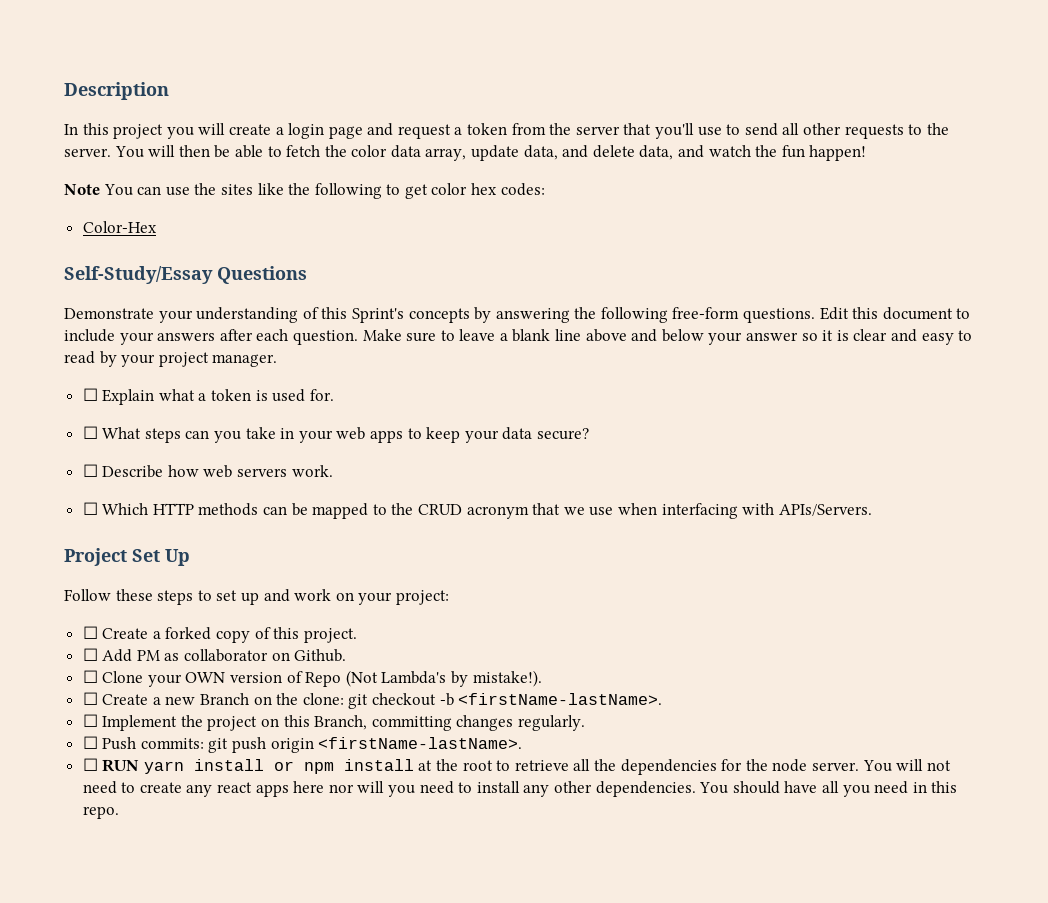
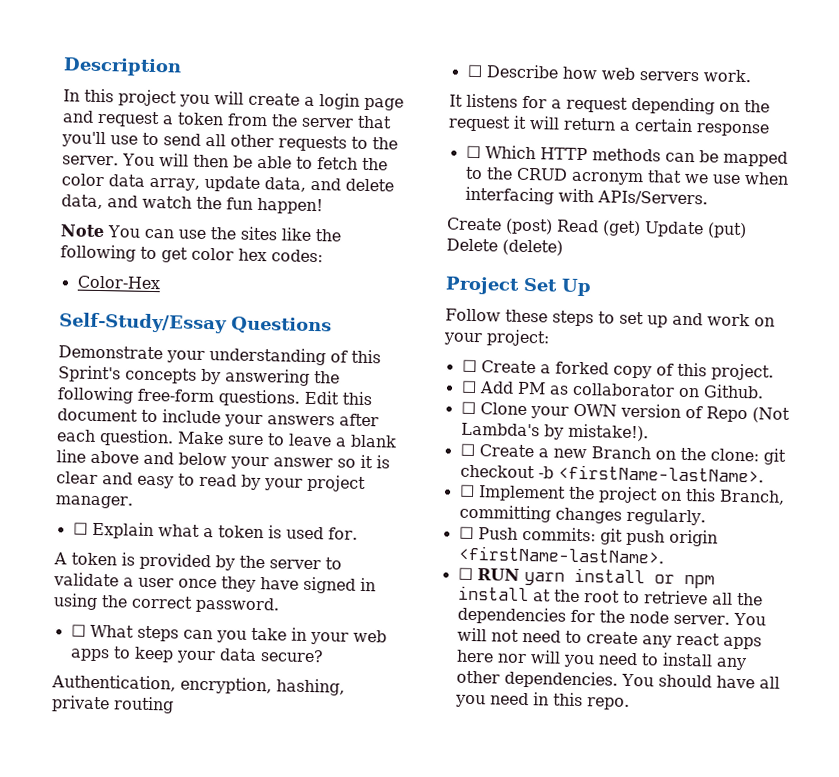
(334, 395) none -> [53,552,342,571] [53,572,376,594] [53,593,280,614] // A token is provided by the server to validate a user once they have signed in using the correct password.
(589, 434) none -> [51,674,345,696] [51,695,174,714] // Authentication, encryption, hashing, private routing
(333, 471) none -> [449,93,770,115] [448,115,769,137] // It listens for a request depending on the request it will return a certain response
(872, 510) none -> [446,217,747,239] [446,238,563,256] // Create (post) Read (get) Update (put) Delete (delete)

